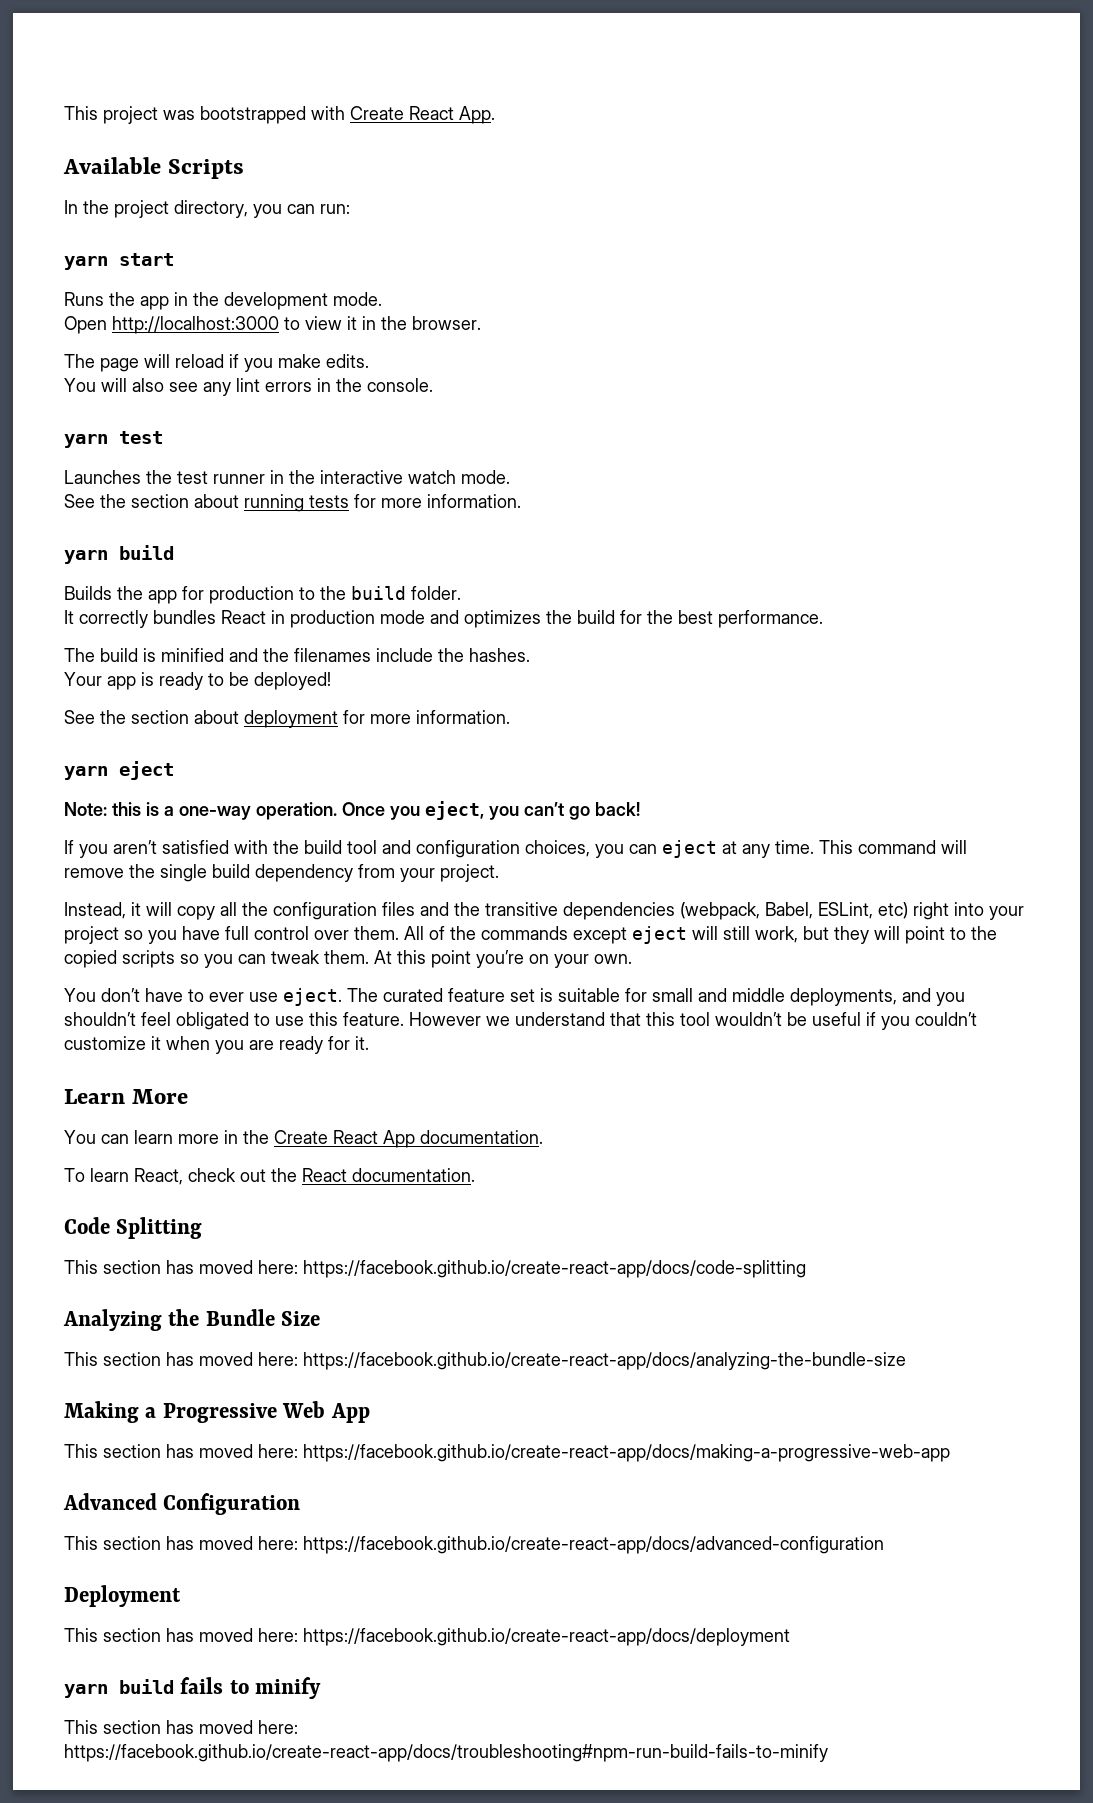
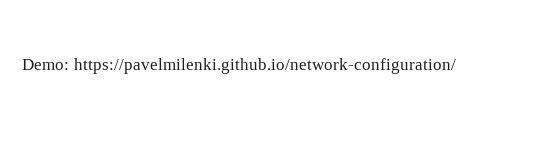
[64,106,495,124] [63,157,244,179] [64,200,350,218] [64,253,174,270] [64,292,382,310] [64,316,481,334] [64,354,369,372] [64,378,433,396] [64,431,163,448] [64,470,510,484] [64,494,521,512] [64,545,174,564] [64,586,461,604] [64,610,823,628] [64,648,530,662] [64,672,331,690] [64,710,510,728] [64,761,174,780] [64,801,640,820] [64,840,967,858] [64,864,499,882] [64,902,1024,920] [64,926,997,944] [64,950,632,968] [64,988,965,1006] [64,1012,977,1030] [64,1036,369,1054] [64,1089,188,1104] [64,1130,543,1148] [64,1168,475,1185] [64,1217,203,1239] [64,1260,806,1278] [63,1309,321,1331] [64,1352,906,1370] [64,1401,370,1423] [64,1444,950,1462] [63,1493,301,1515] [64,1536,884,1554] [64,1585,181,1607] [64,1628,790,1646] [64,1677,322,1699] [64,1720,298,1734] [64,1744,828,1762] This project was bootstrapped with Create React App. // Available Scripts // In the project directory, you can run: // yarn start // Runs the app in the development mode. // Open http://localhost:3000 to view it in the browser. // The page will reload if you make edits. // You will also see any lint errors in the console. // yarn test // Launches the test runner in the interactive watch mode. // See the section about running tests for more information. // yarn build // Builds the app for production to the build folder. // It correctly bundles React in production mode and optimizes the build for the best performance. // The build is minified and the filenames include the hashes. // Your app is ready to be deployed! // See the section about deployment for more information. // yarn eject // Note: this is a one-way operation. Once you eject, you can’t go back! // If you aren’t satisfied with the build tool and configuration choices, you can eject at any time. This command will remove the single build dependency from your project. // Instead, it will copy all the configuration files and the transitive dependencies (webpack, Babel, ESLint, etc) right into your project so you have full control over them. All of the commands except eject will still work, but they will point to the copied scripts so you can tweak them. At this point you’re on your own. // You don’t have to ever use eject. The curated feature set is suitable for small and middle deployments, and you shouldn’t feel obligated to use this feature. However we understand that this tool wouldn’t be useful if you couldn’t customize it when you are ready for it. // Learn More // You can learn more in the Create React App documentation. // To learn React, check out the React documentation. // Code Splitting // This section has moved here: https://facebook.github.io/create-react-app/docs/code-splitting // Analyzing the Bundle Size // This section has moved here: https://facebook.github.io/create-react-app/docs/analyzing-the-bundle-size // Making a Progressive Web App // This section has moved here: https://facebook.github.io/create-react-app/docs/making-a-progressive-web-app // Advanced Configuration // This section has moved here: https://facebook.github.io/create-react-app/docs/advanced-configuration // Deployment // This section has moved here: https://facebook.github.io/create-react-app/docs/deployment // yarn build fails to minify // This section has moved here: https://facebook.github.io/create-react-app/docs/troubleshooting#npm-run-build-fails-to-minify -> [22,58,456,74] Demo: https://pavelmilenki.github.io/network-configuration/

